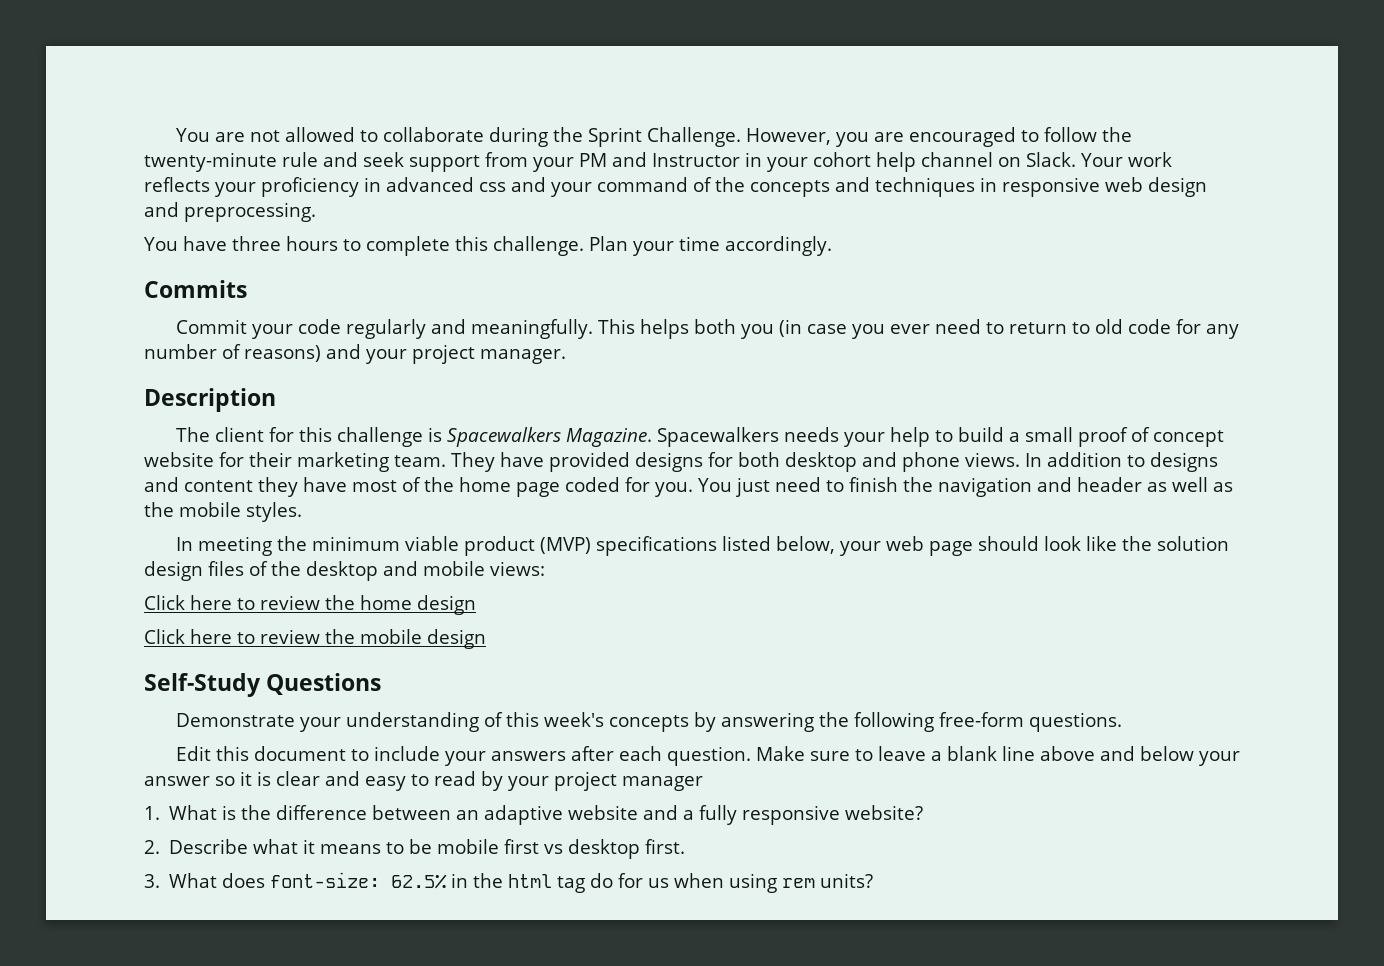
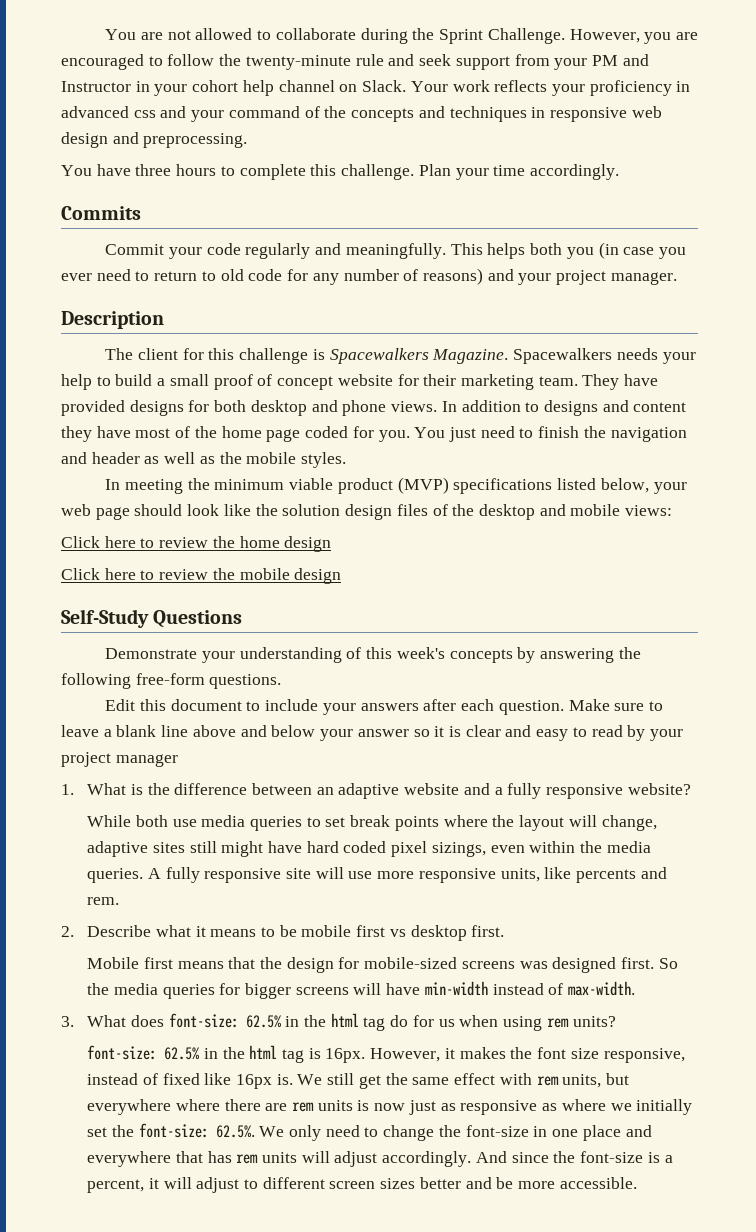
(924, 812) none -> [87,815,657,831] [87,841,651,857] [87,867,667,883] [87,897,120,905] // While both use media queries to set break points where the layout will change, adaptive sites still might have hard coded pixel sizings, even within the media queries. A fully responsive site will use more responsive units, like percents and rem.
(686, 846) none -> [87,957,678,973] [87,981,636,999] // Mobile first means that the design for mobile-sized screens was designed first. So the media queries for bigger screens will have min-width instead of max-width.
(874, 880) none -> [87,1045,685,1063] [87,1073,630,1089] [87,1099,693,1115] [87,1123,652,1141] [87,1151,673,1167] [87,1177,637,1193] // font-size: 62.5% in the html tag is 16px. However, it makes the font size responsive, instead of fixed like 16px is. We still get the same effect with rem units, but everywhere where there are rem units is now just as responsive as where we initially set the font-size: 62.5%. We only need to change the font-size in one place and everywhere that has rem units will adjust accordingly. And since the font-size is a percent, it will adjust to different screen sizes better and be more accessible.

